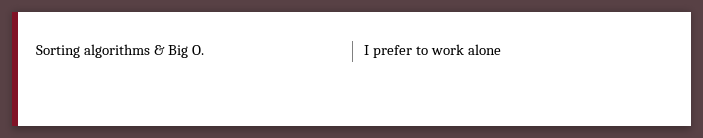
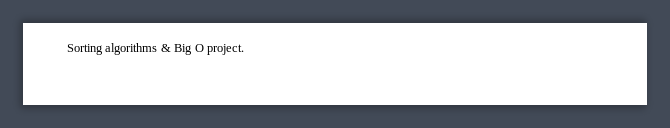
[191,45,204,55] [364,44,501,58] O. // I prefer to work alone -> [194,44,244,55] O project.

